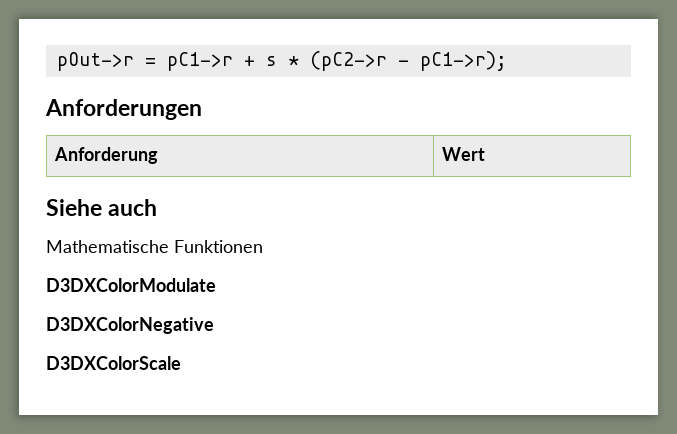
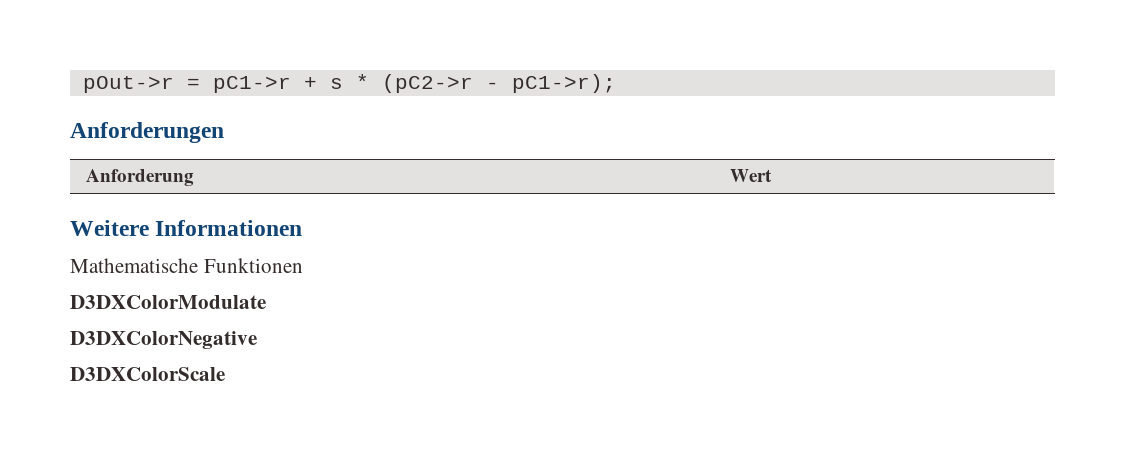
[46,199,158,216] Siehe auch -> [70,220,303,236] Weitere Informationen

